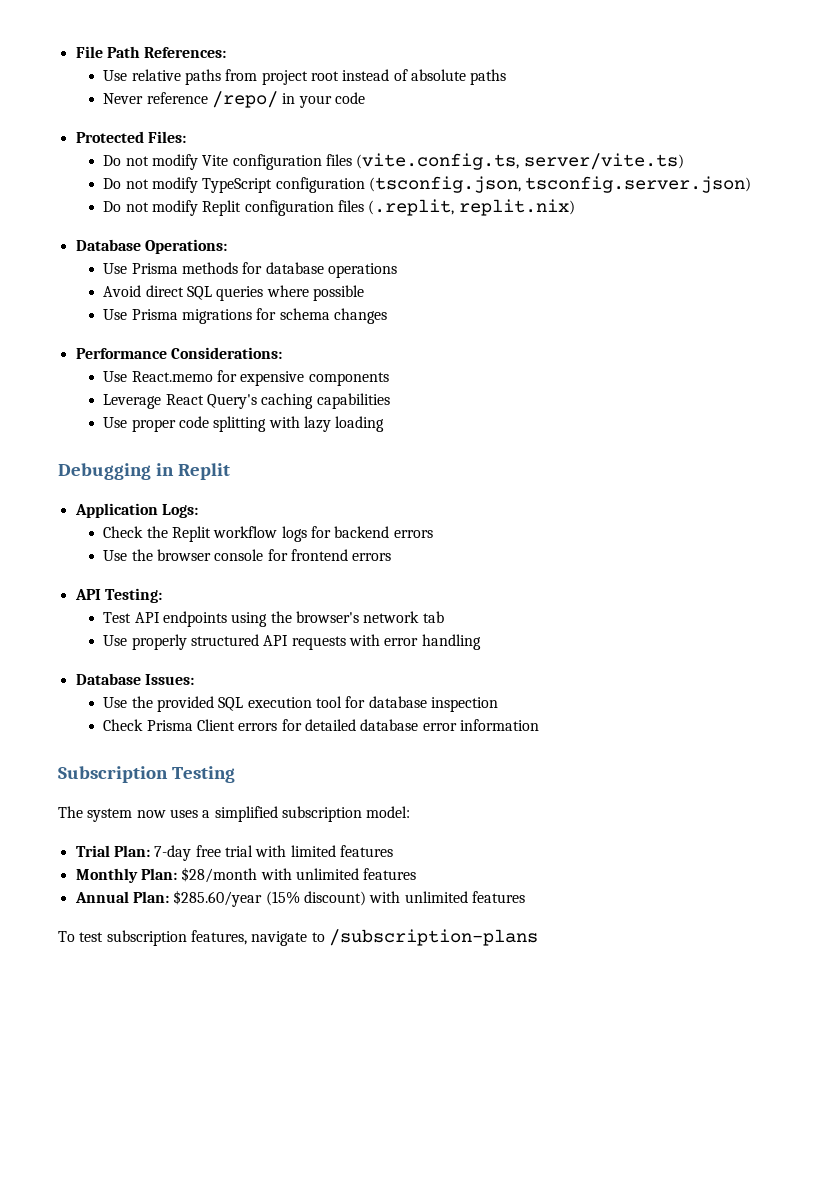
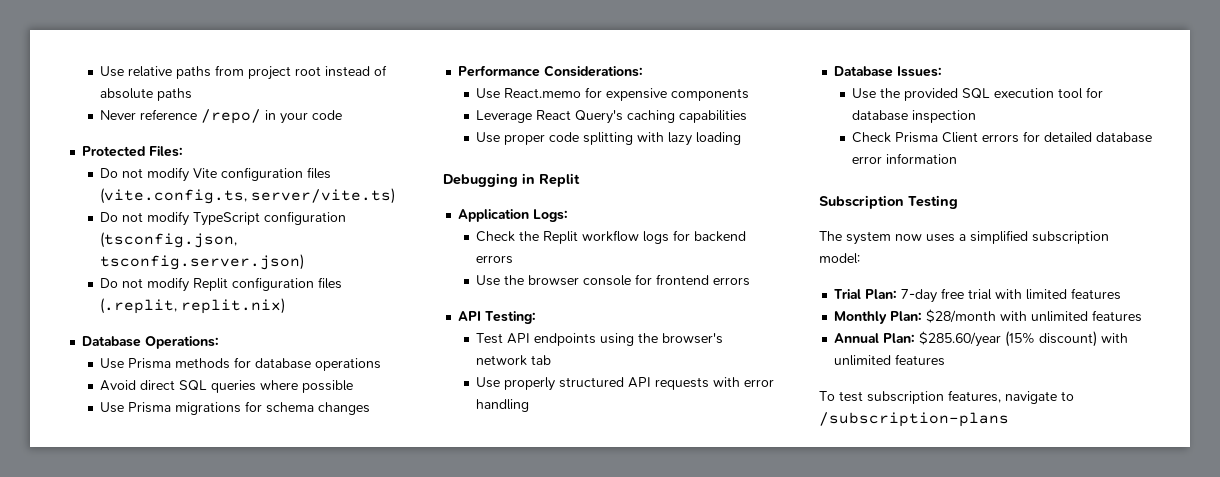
[75,46,227,58] File Path References: // -> (100, 71) none

